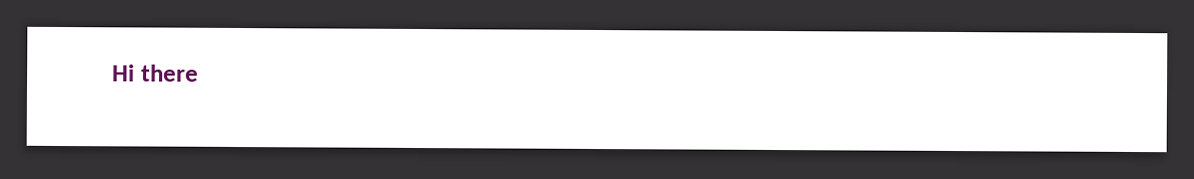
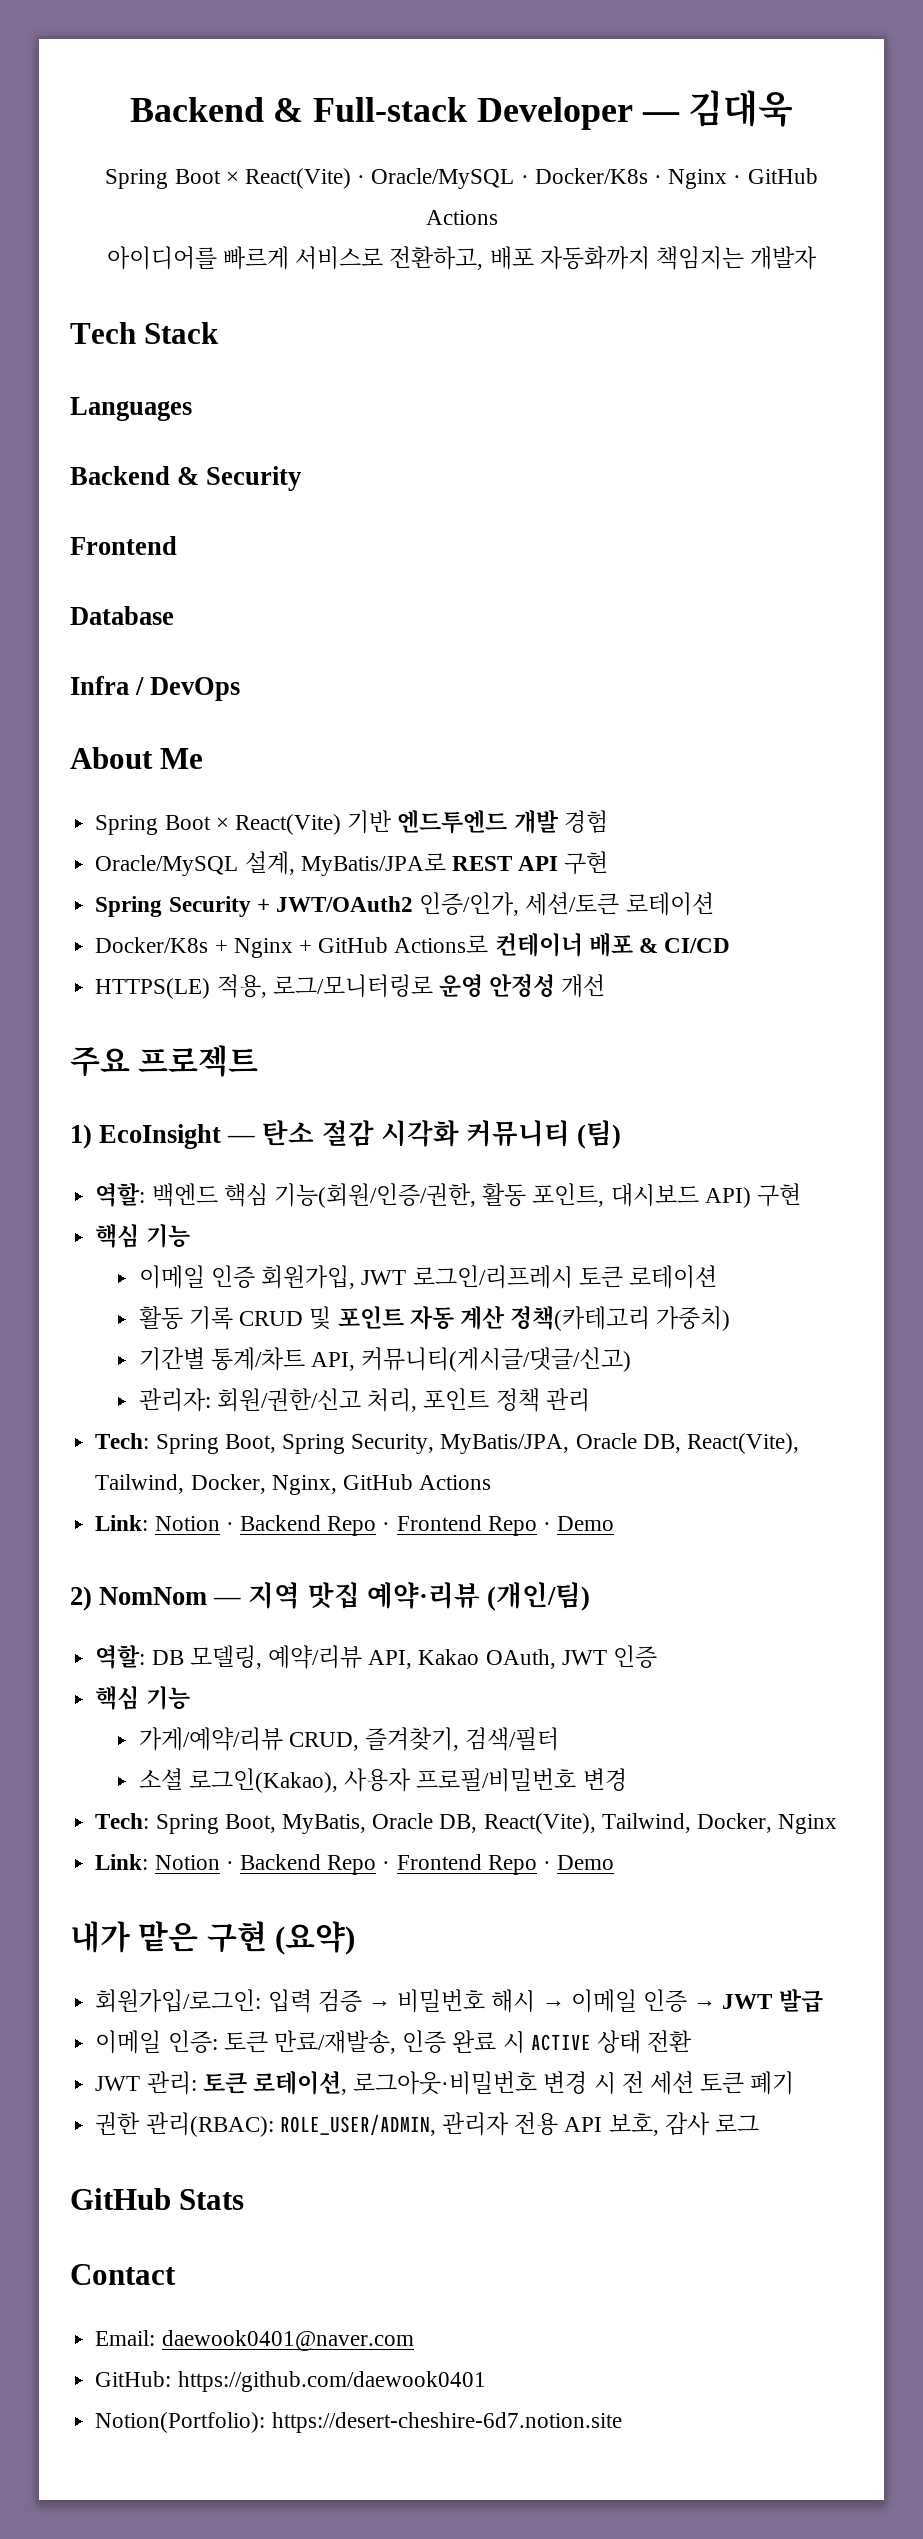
[112,64,199,82] Hi there -> [129,90,794,130] [105,168,818,189] [425,210,498,225] [106,246,818,270] [70,322,220,344] [70,397,192,421] [70,466,302,491] [70,536,177,555] [70,606,174,625] [70,676,241,701] [70,747,204,769] [95,810,608,835] [95,851,609,876] [95,892,714,917] [95,933,731,958] [95,974,606,999] [70,1045,259,1077] [70,1120,622,1149] [95,1183,801,1208] [95,1224,190,1248] [138,1265,717,1289] [138,1306,731,1331] [138,1347,632,1372] [138,1388,590,1412] [95,1433,799,1454] [95,1474,492,1495] [95,1515,615,1536] [70,1582,590,1611] [95,1645,657,1669] [95,1686,190,1710] [138,1727,560,1751] [138,1768,627,1793] [95,1813,838,1834] [95,1854,615,1875] [70,1921,356,1955] [95,1989,823,2013] [95,2030,693,2054] [95,2071,795,2095] [95,2112,759,2137] [70,2188,245,2210] [70,2264,176,2285] [95,2330,414,2351] [95,2371,486,2392] [95,2412,622,2433] Backend & Full-stack Developer — 김대욱 // Spring Boot × React(Vite) · Oracle/MySQL · Docker/K8s · Nginx · GitHub Actions // 아이디어를 빠르게 서비스로 전환하고, 배포 자동화까지 책임지는 개발자 // Tech Stack // Languages // Backend & Security // Frontend // Database // Infra / DevOps // About Me // Spring Boot × React(Vite) 기반 엔드투엔드 개발 경험 // Oracle/MySQL 설계, MyBatis/JPA로 REST API 구현 // Spring Security + JWT/OAuth2 인증/인가, 세션/토큰 로테이션 // Docker/K8s + Nginx + GitHub Actions로 컨테이너 배포 & CI/CD // HTTPS(LE) 적용, 로그/모니터링로 운영 안정성 개선 // 주요 프로젝트 // 1) EcoInsight — 탄소 절감 시각화 커뮤니티 (팀) // 역할: 백엔드 핵심 기능(회원/인증/권한, 활동 포인트, 대시보드 API) 구현 // 핵심 기능 // 이메일 인증 회원가입, JWT 로그인/리프레시 토큰 로테이션 // 활동 기록 CRUD 및 포인트 자동 계산 정책(카테고리 가중치) // 기간별 통계/차트 API, 커뮤니티(게시글/댓글/신고) // 관리자: 회원/권한/신고 처리, 포인트 정책 관리 // Tech: Spring Boot, Spring Security, MyBatis/JPA, Oracle DB, React(Vite), Tailwind, Docker, Nginx, GitHub Actions // Link: Notion · Backend Repo · Frontend Repo · Demo // 2) NomNom — 지역 맛집 예약·리뷰 (개인/팀) // 역할: DB 모델링, 예약/리뷰 API, Kakao OAuth, JWT 인증 // 핵심 기능 // 가게/예약/리뷰 CRUD, 즐겨찾기, 검색/필터 // 소셜 로그인(Kakao), 사용자 프로필/비밀번호 변경 // Tech: Spring Boot, MyBatis, Oracle DB, React(Vite), Tailwind, Docker, Nginx // Link: Notion · Backend Repo · Frontend Repo · Demo // 내가 맡은 구현 (요약) // 회원가입/로그인: 입력 검증 → 비밀번호 해시 → 이메일 인증 → JWT 발급 // 이메일 인증: 토큰 만료/재발송, 인증 완료 시 ACTIVE 상태 전환 // JWT 관리: 토큰 로테이션, 로그아웃·비밀번호 변경 시 전 세션 토큰 폐기 // 권한 관리(RBAC): ROLE_USER/ADMIN, 관리자 전용 API 보호, 감사 로그 // GitHub Stats // Contact // Email: daewook0401@naver.com // GitHub: https://github.com/daewook0401 // Notion(Portfolio): https://desert-cheshire-6d7.notion.site

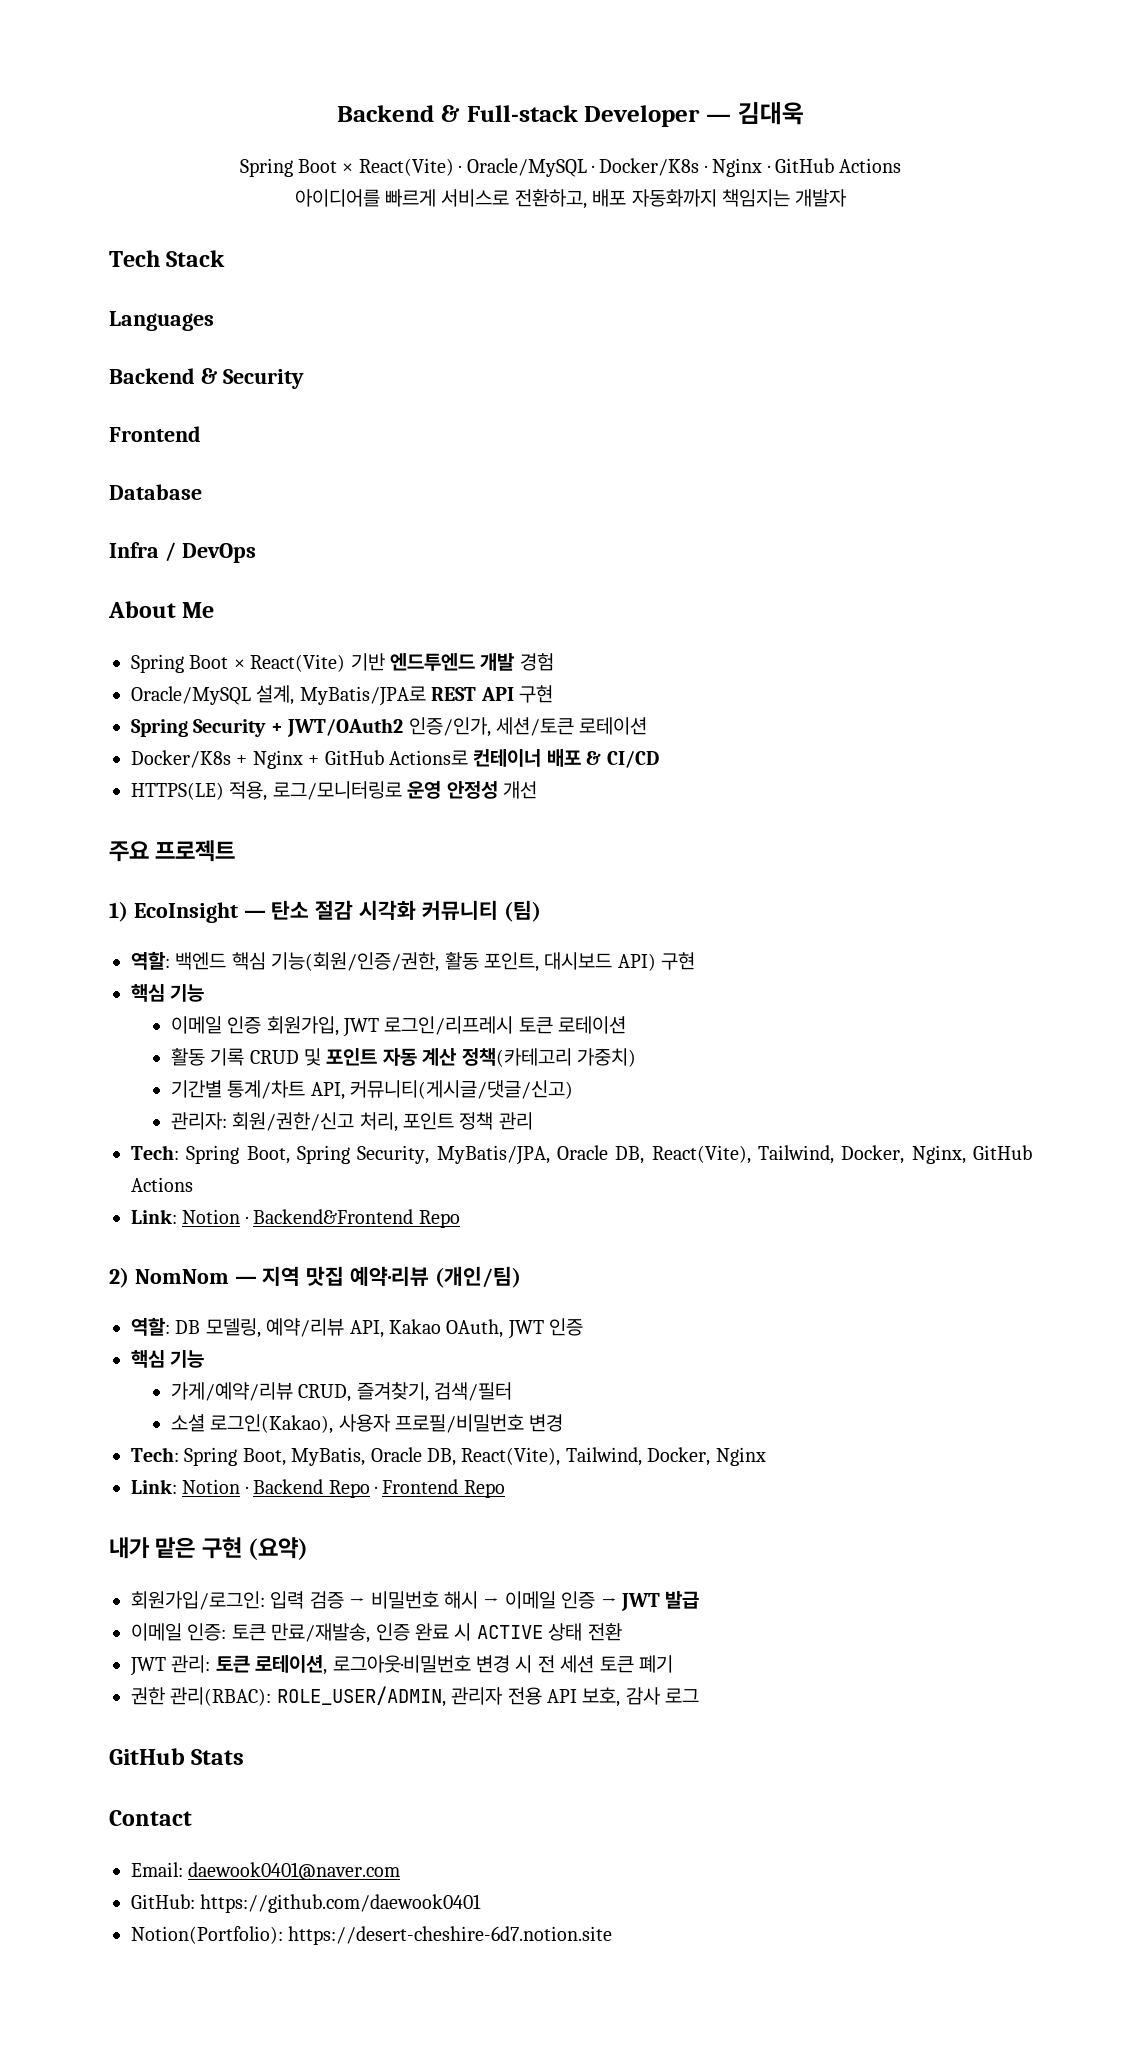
[239,1515,615,1536] Backend Repo · Frontend Repo · Demo -> [253,1209,460,1228] Backend&Frontend Repo
[542,1855,615,1870] · Demo -> (505, 1489) none

